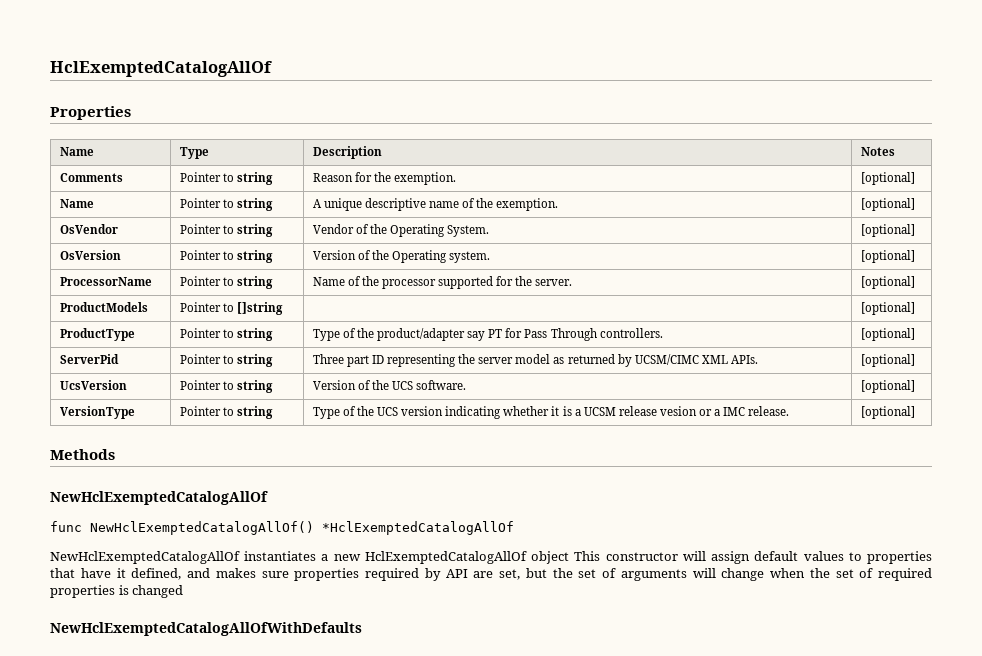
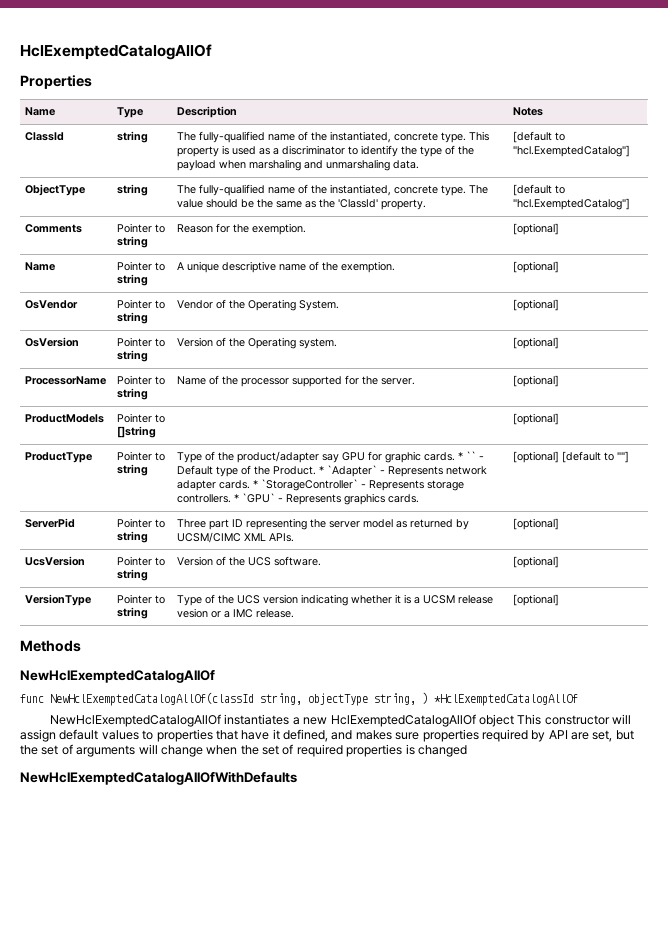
(895, 151) none -> [25,132,65,141] [117,131,149,143] [177,131,490,143] [177,145,475,157] [177,159,420,171] [513,131,566,143] [513,145,631,157] [25,184,86,196] [117,184,149,196] [177,184,489,196] [177,199,427,210] [513,184,566,196] [513,198,631,210] // ClassId | string | The fully-qualified name of the instantiated, concrete type. This property is used as a discriminator to identify the type of the payload when marshaling and unmarshaling data. | [default to "hcl.ExemptedCatalog"] // ObjectType | string | The fully-qualified name of the instantiated, concrete type. The value should be the same as the 'ClassId' property. | [default to "hcl.ExemptedCatalog"]
[488,328,663,341] [860,328,915,341] PT for Pass Through controllers. | [optional] -> [342,451,485,463] [177,465,488,477] [177,479,465,491] [177,493,420,505] [513,451,630,463] GPU for graphic cards. * `` - Default type of the Product. * `Adapter` - Represents network adapter cards. * `StorageController` - Represents storage controllers. * `GPU` - Represents graphics cards. | [optional] [default to ""]
[90,521,314,535] NewHclExemptedCatalogAllOf() -> [50,692,428,706] NewHclExemptedCatalogAllOf(classId string, objectType string, )

